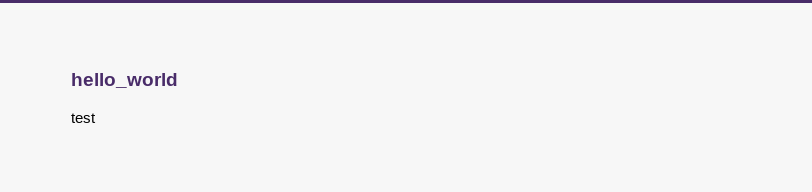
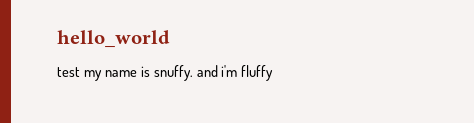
(96, 118) none -> [83,65,274,81] my name is snuffy. and i'm fluffy

